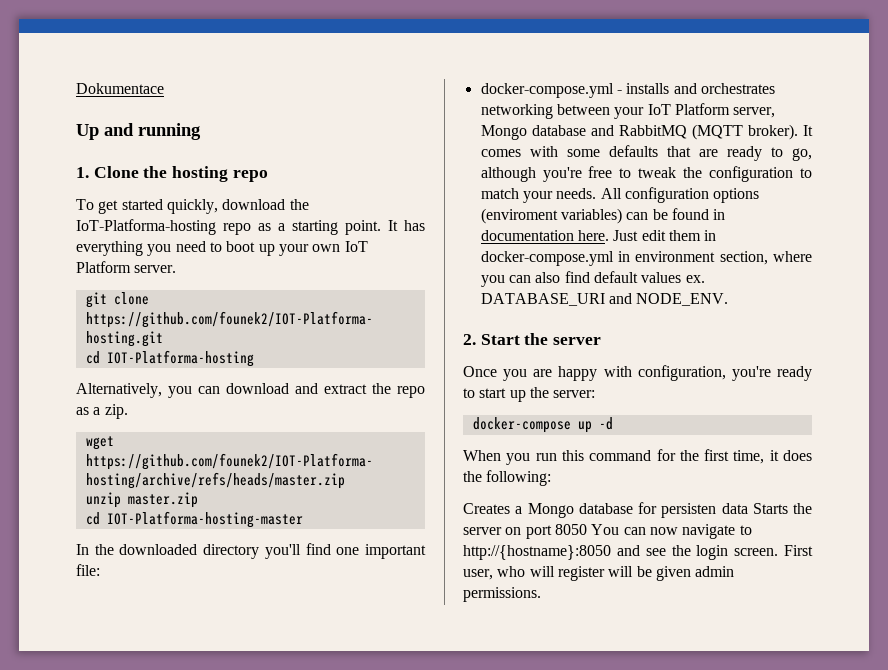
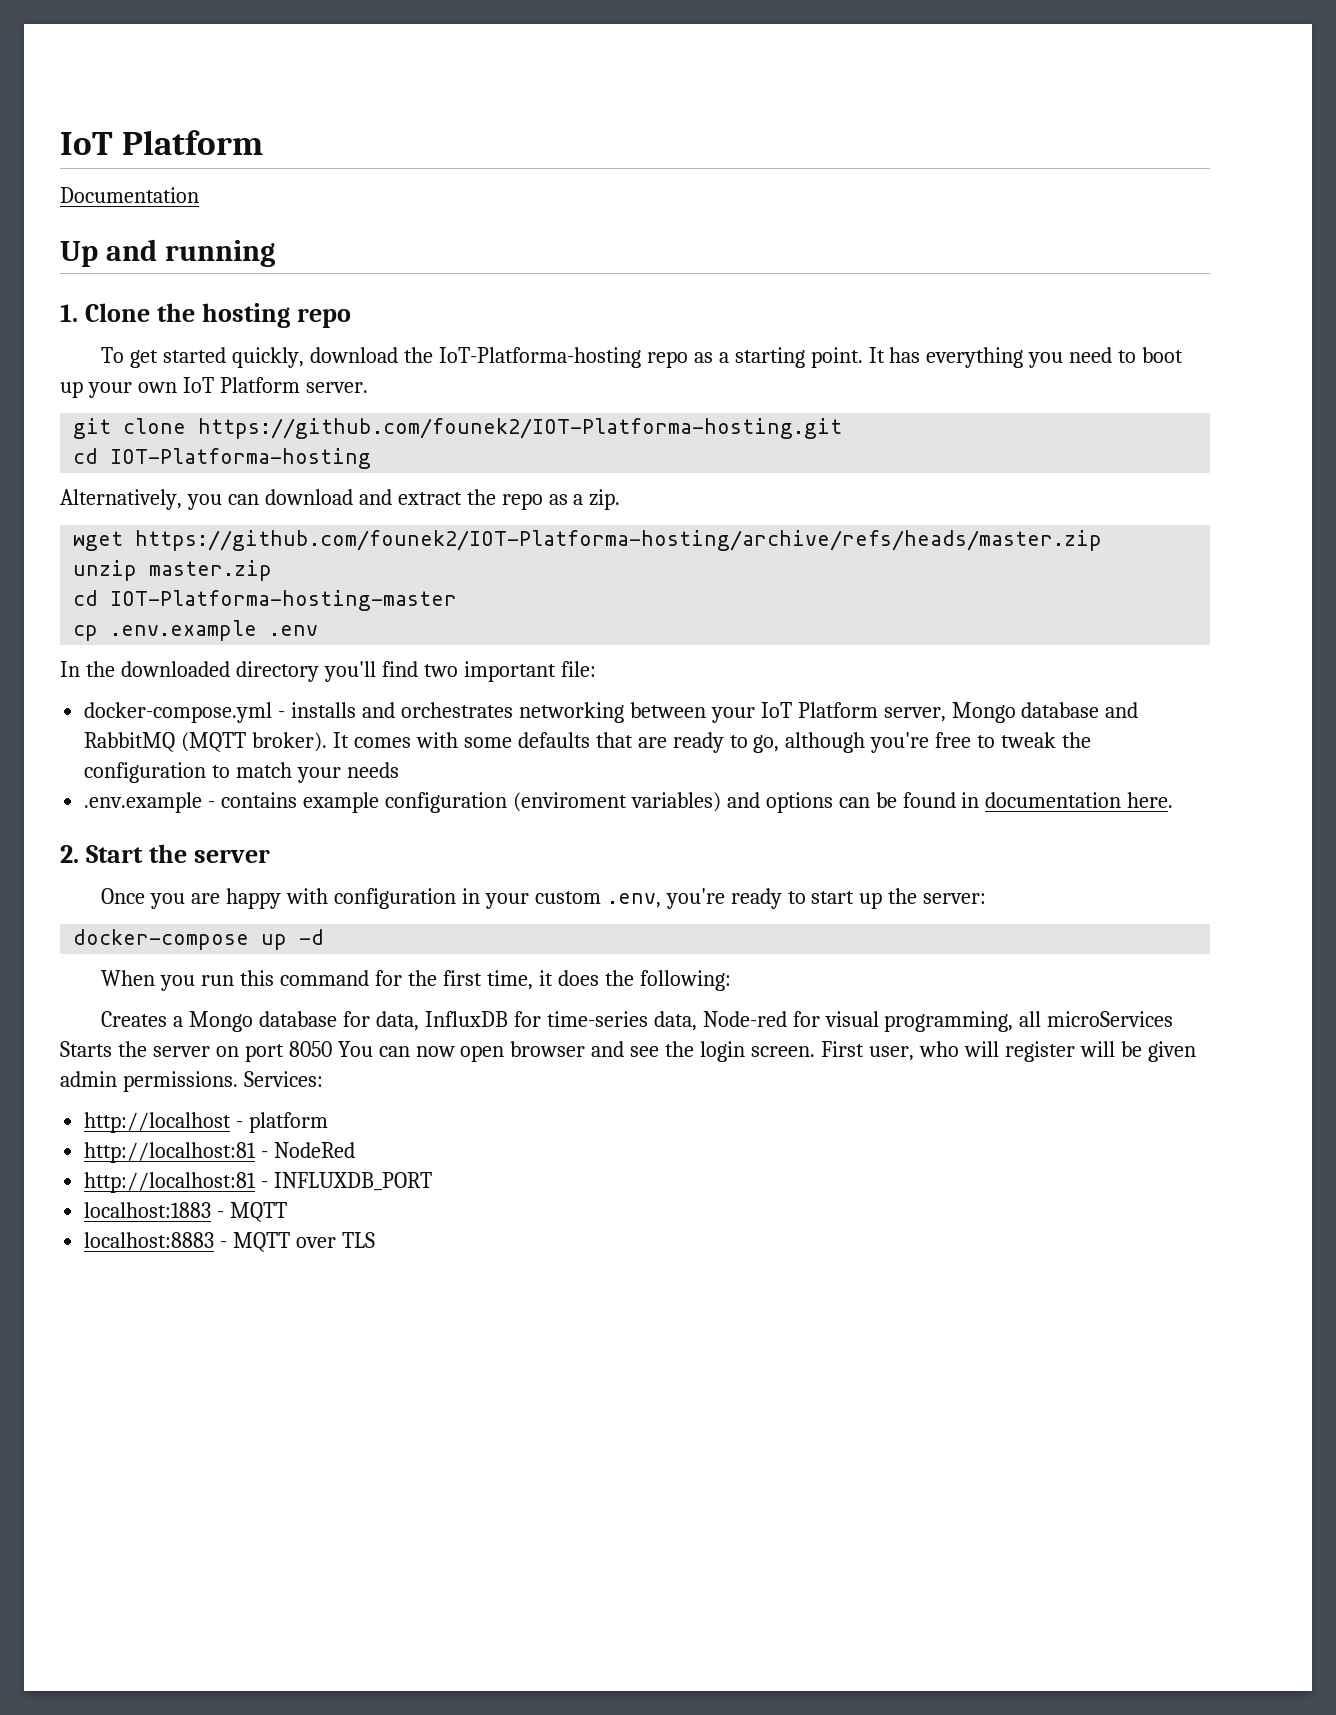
[76,83,164,94] Dokumentace -> [60,130,264,155] [60,187,199,203] IoT Platform // Documentation
(303, 519) none -> [73,620,319,641] // cp .env.example .env
[336,547,360,555] one -> [423,664,458,677] two
[556,187,760,203] [480,208,622,224] needs. All configuration options (enviroment variables) -> [346,762,399,778] [84,792,833,813] needs // .env.example - contains example configuration (enviroment variables) and options
[613,230,717,241] [480,251,812,266] [480,271,705,287] [480,293,729,306] Just edit them in docker-compose.yml in environment section, where you can also find default values ex. DATABASE_URI and NODE_ENV. -> (1174, 800) none
[637,365,726,381] configuration, -> [333,888,661,909] configuration in your custom .env,
[661,503,748,518] persisten data -> [375,1011,1174,1032] data, InfluxDB for time-series data, Node-red for visual programming, all microServices
[682,524,752,539] [463,545,611,560] navigate to http://{hostname}:8050 -> [460,1041,586,1062] open browser
(541, 594) none -> [243,1071,323,1087] [84,1112,329,1133] [84,1142,356,1163] [84,1172,433,1193] [84,1202,288,1222] [84,1232,375,1252] Services: // http://localhost - platform // http://localhost:81 - NodeRed // http://localhost:81 - INFLUXDB_PORT // localhost:1883 - MQTT // localhost:8883 - MQTT over TLS

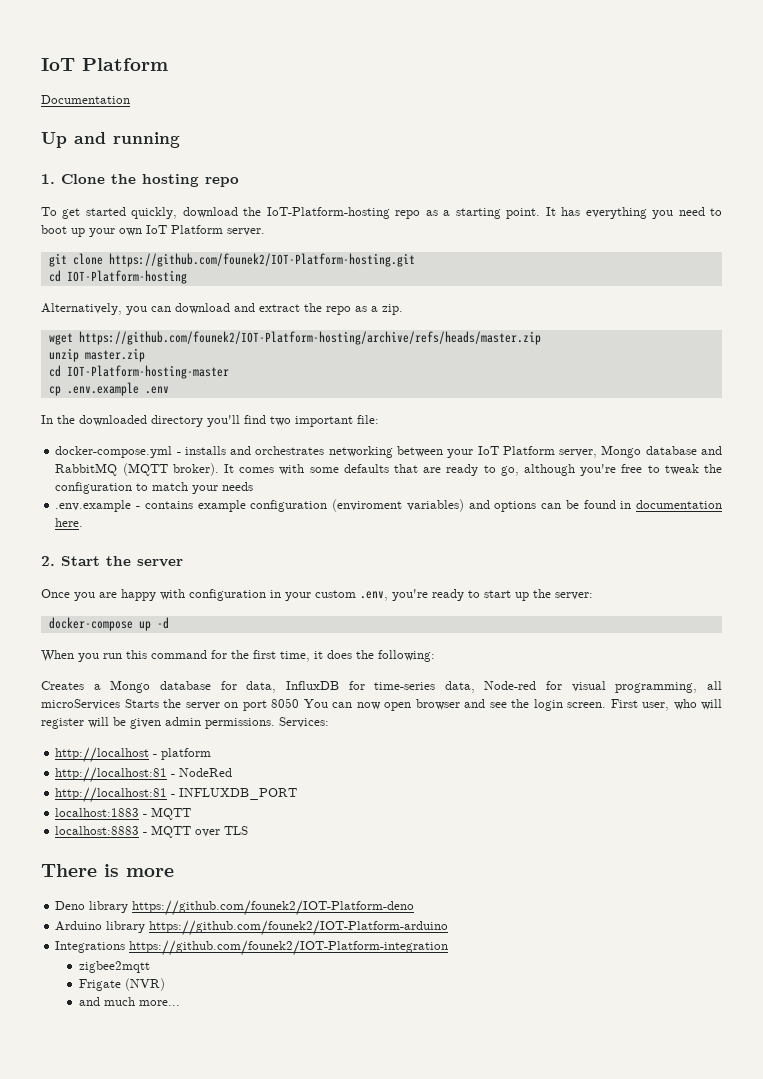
[438,347,641,368] IoT-Platforma-hosting -> [266,207,390,219] IoT-Platform-hosting
[198,418,843,439] [73,448,372,469] https://github.com/founek2/IOT-Platforma-hosting.git // cd IOT-Platforma-hosting -> [108,253,415,267] [48,270,187,284] https://github.com/founek2/IOT-Platform-hosting.git // cd IOT-Platform-hosting
[135,530,1103,551] https://github.com/founek2/IOT-Platforma-hosting/archive/refs/heads/master.zip -> [78,331,541,345] https://github.com/founek2/IOT-Platform-hosting/archive/refs/heads/master.zip
[110,590,458,611] IOT-Platforma-hosting-master -> [66,365,229,379] IOT-Platform-hosting-master
(375, 1240) none -> [41,864,174,877] [55,900,415,916] [55,920,449,936] [55,940,449,956] [79,961,151,973] [79,978,166,991] [79,997,181,1006] // There is more // Deno library https://github.com/founek2/IOT-Platform-deno // Arduino library https://github.com/founek2/IOT-Platform-arduino // Integrations https://github.com/founek2/IOT-Platform-integration // zigbee2mqtt // Frigate (NVR) // and much more...

